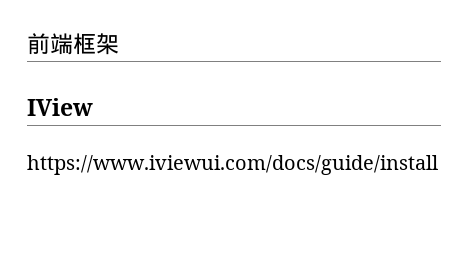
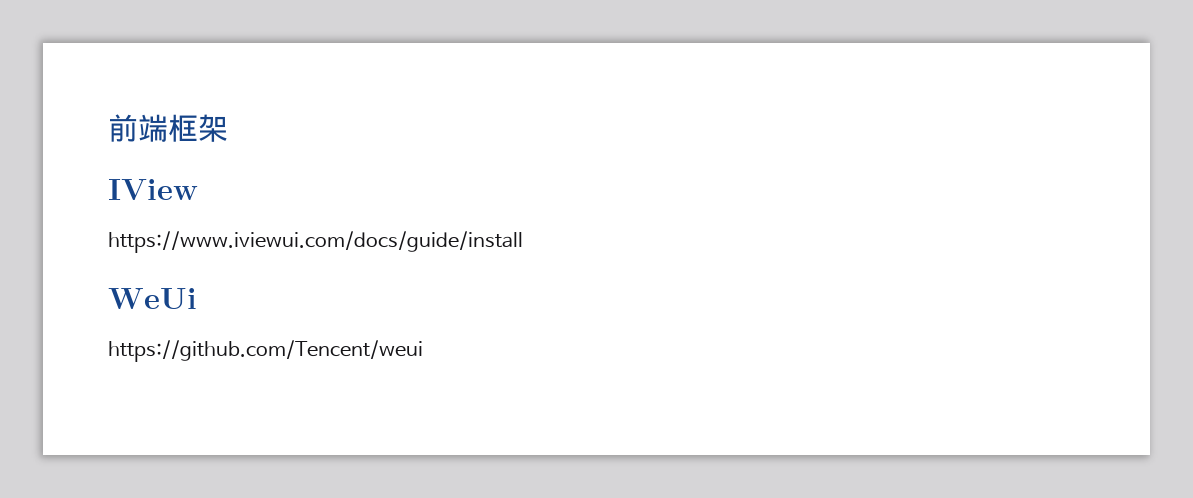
(438, 165) none -> [108,288,197,309] [108,340,423,362] // WeUi // https://github.com/Tencent/weui

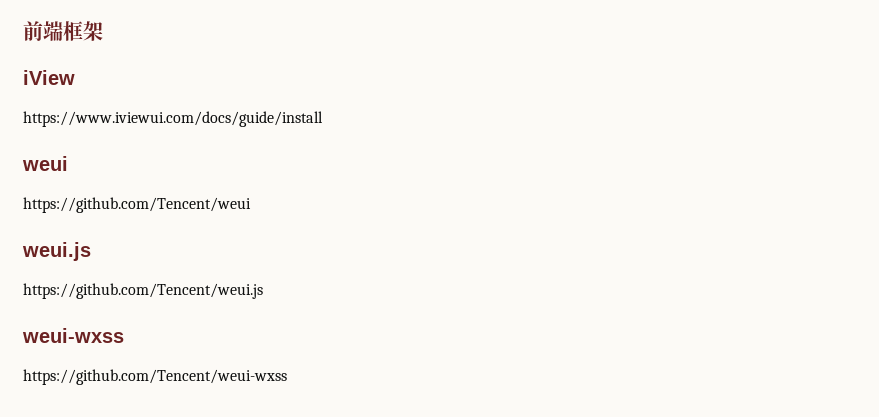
[108,179,198,200] IView -> [23,70,75,85] iView
[108,288,197,309] WeUi -> [22,156,68,171] weui
(423, 351) none -> [22,242,91,261] [23,283,263,299] [22,328,124,343] [23,369,287,385] // weui.js // https://github.com/Tencent/weui.js // weui-wxss // https://github.com/Tencent/weui-wxss

